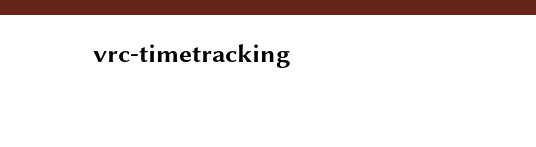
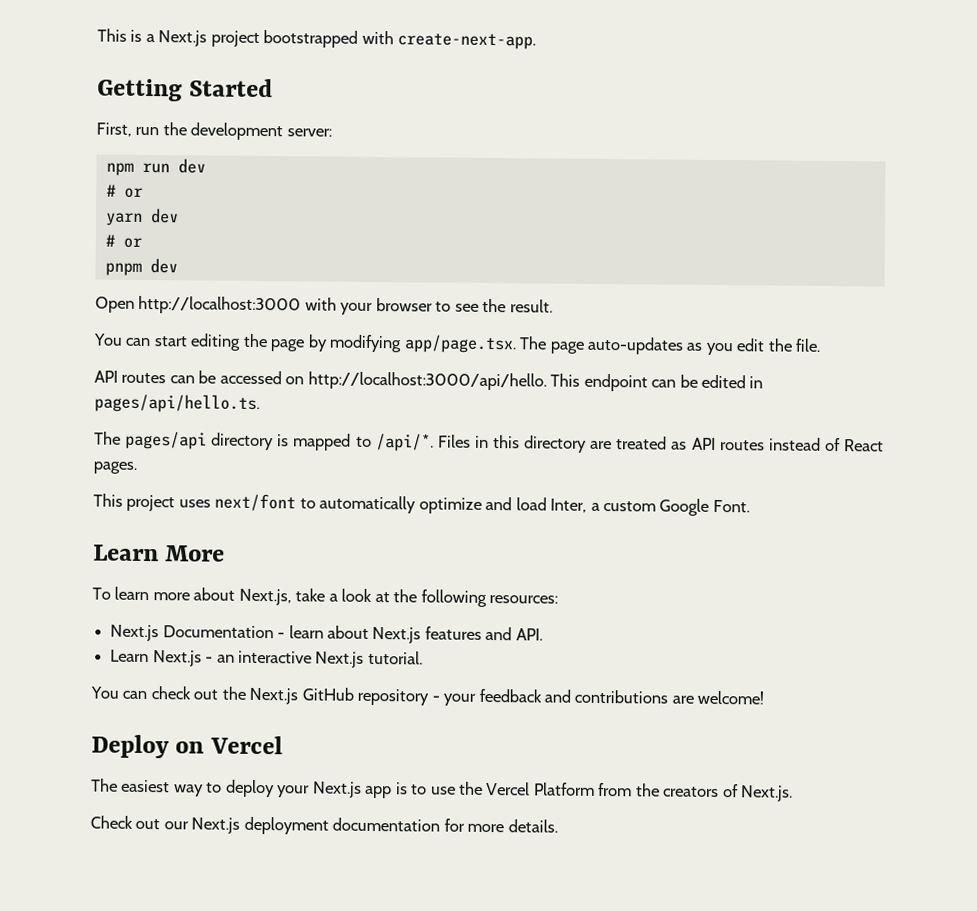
[93,44,291,68] vrc-timetracking -> [97,28,537,50] [97,78,274,102] [96,122,332,141] [105,158,206,176] [105,184,143,198] [104,208,179,226] [104,234,142,248] [104,258,178,276] [95,295,553,315] [93,333,822,356] [94,370,764,392] [94,393,260,413] [94,430,884,453] [93,461,137,474] [93,493,750,516] [93,544,226,562] [92,586,558,607] [110,624,543,644] [110,649,423,668] [90,686,765,706] [91,734,283,759] [91,778,794,802] [90,815,558,835] This is a Next.js project bootstrapped with create-next-app. // Getting Started // First, run the development server: // npm run dev // # or // yarn dev // # or // pnpm dev // Open http://localhost:3000 with your browser to see the result. // You can start editing the page by modifying app/page.tsx. The page auto-updates as you edit the file. // API routes can be accessed on http://localhost:3000/api/hello. This endpoint can be edited in pages/api/hello.ts. // The pages/api directory is mapped to /api/*. Files in this directory are treated as API routes instead of React pages. // This project uses next/font to automatically optimize and load Inter, a custom Google Font. // Learn More // To learn more about Next.js, take a look at the following resources: // Next.js Documentation - learn about Next.js features and API. // Learn Next.js - an interactive Next.js tutorial. // You can check out the Next.js GitHub repository - your feedback and contributions are welcome! // Deploy on Vercel // The easiest way to deploy your Next.js app is to use the Vercel Platform from the creators of Next.js. // Check out our Next.js deployment documentation for more details.

